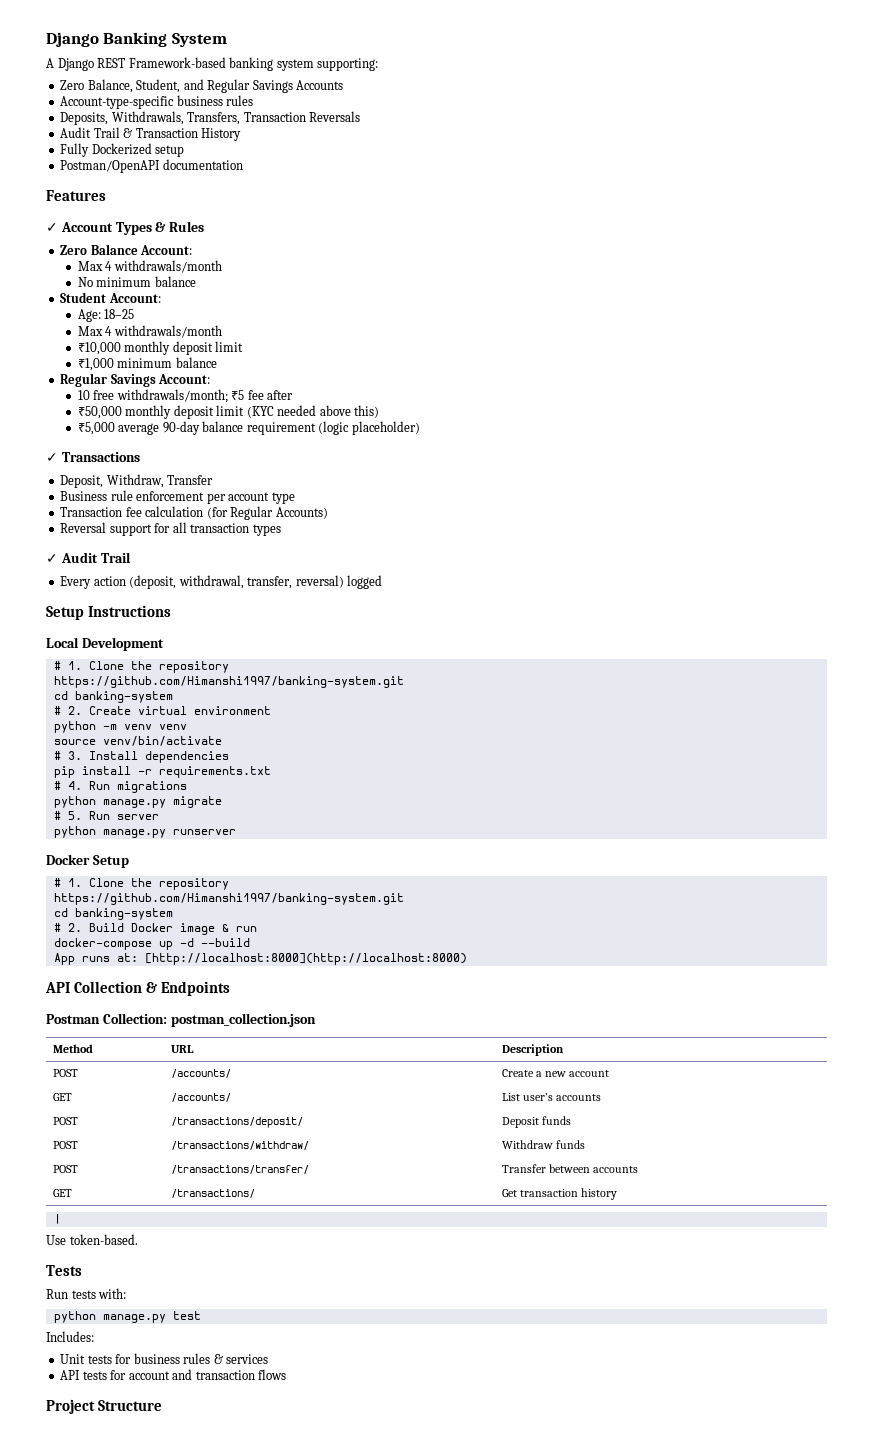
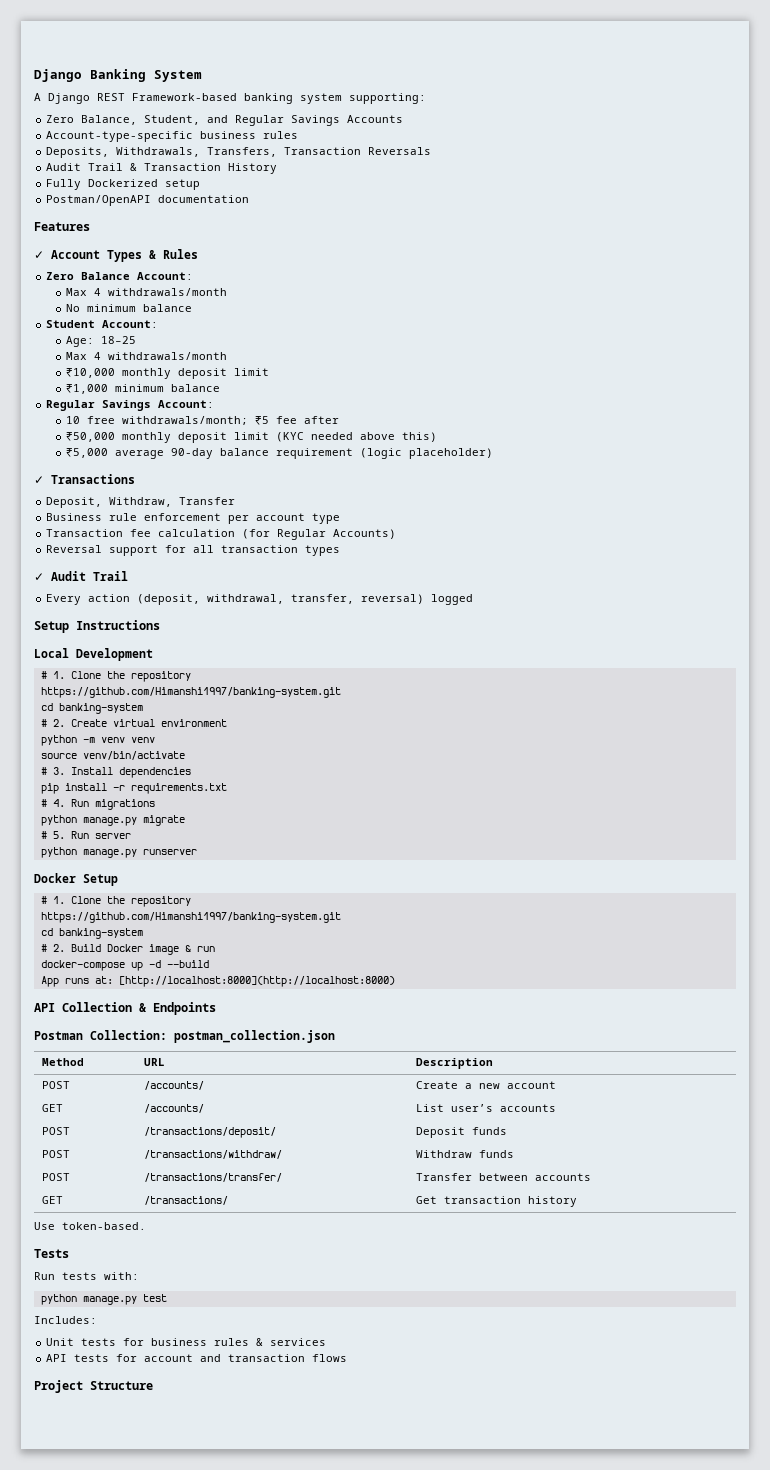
[53,1214,61,1224] // | -> (577, 1201) none

